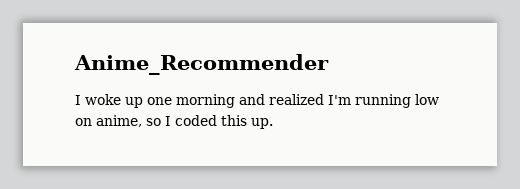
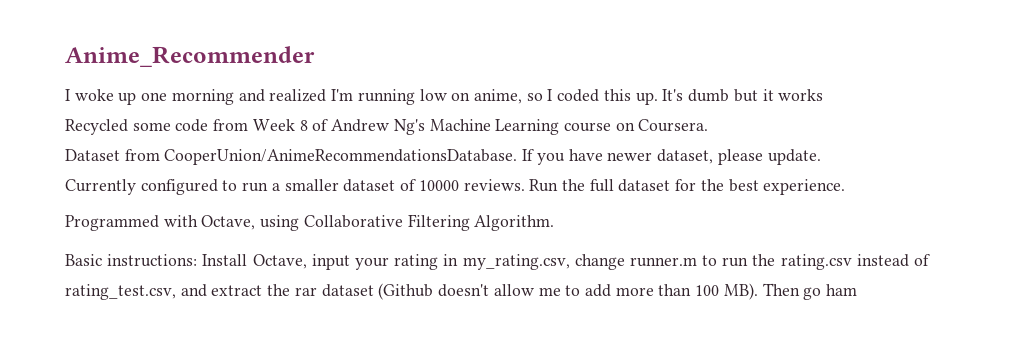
(273, 123) none -> [662,89,824,102] [65,119,709,135] [65,149,821,165] [65,179,846,195] [65,214,555,231] [65,254,930,270] [65,283,858,300] It's dumb but it works // Recycled some code from Week 8 of Andrew Ng's Machine Learning course on Coursera. // Dataset from CooperUnion/AnimeRecommendationsDatabase. If you have newer dataset, please update. // Currently configured to run a smaller dataset of 10000 reviews. Run the full dataset for the best experience. // Programmed with Octave, using Collaborative Filtering Algorithm. // Basic instructions: Install Octave, input your rating in my_rating.csv, change runner.m to run the rating.csv instead of rating_test.csv, and extract the rar dataset (Github doesn't allow me to add more than 100 MB). Then go ham

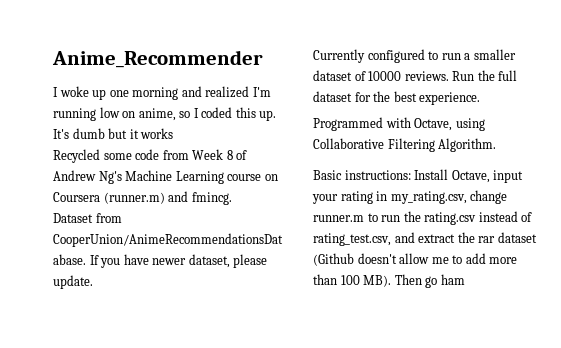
[638,119,709,132] Coursera. -> [53,191,232,205] Coursera (runner.m) and fmincg.

